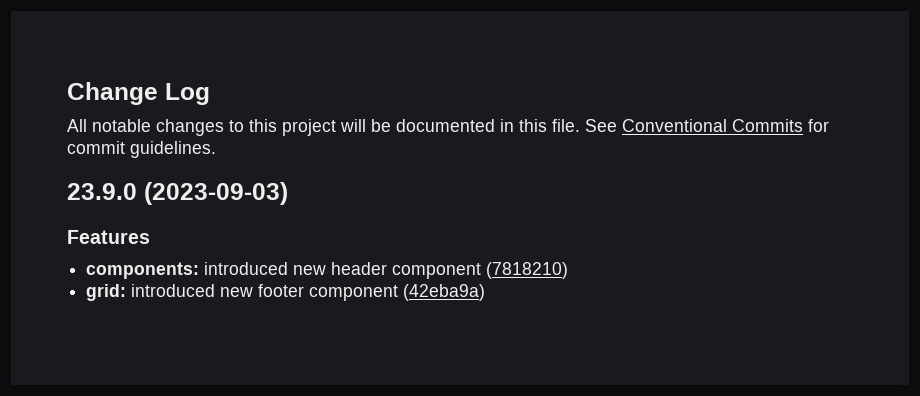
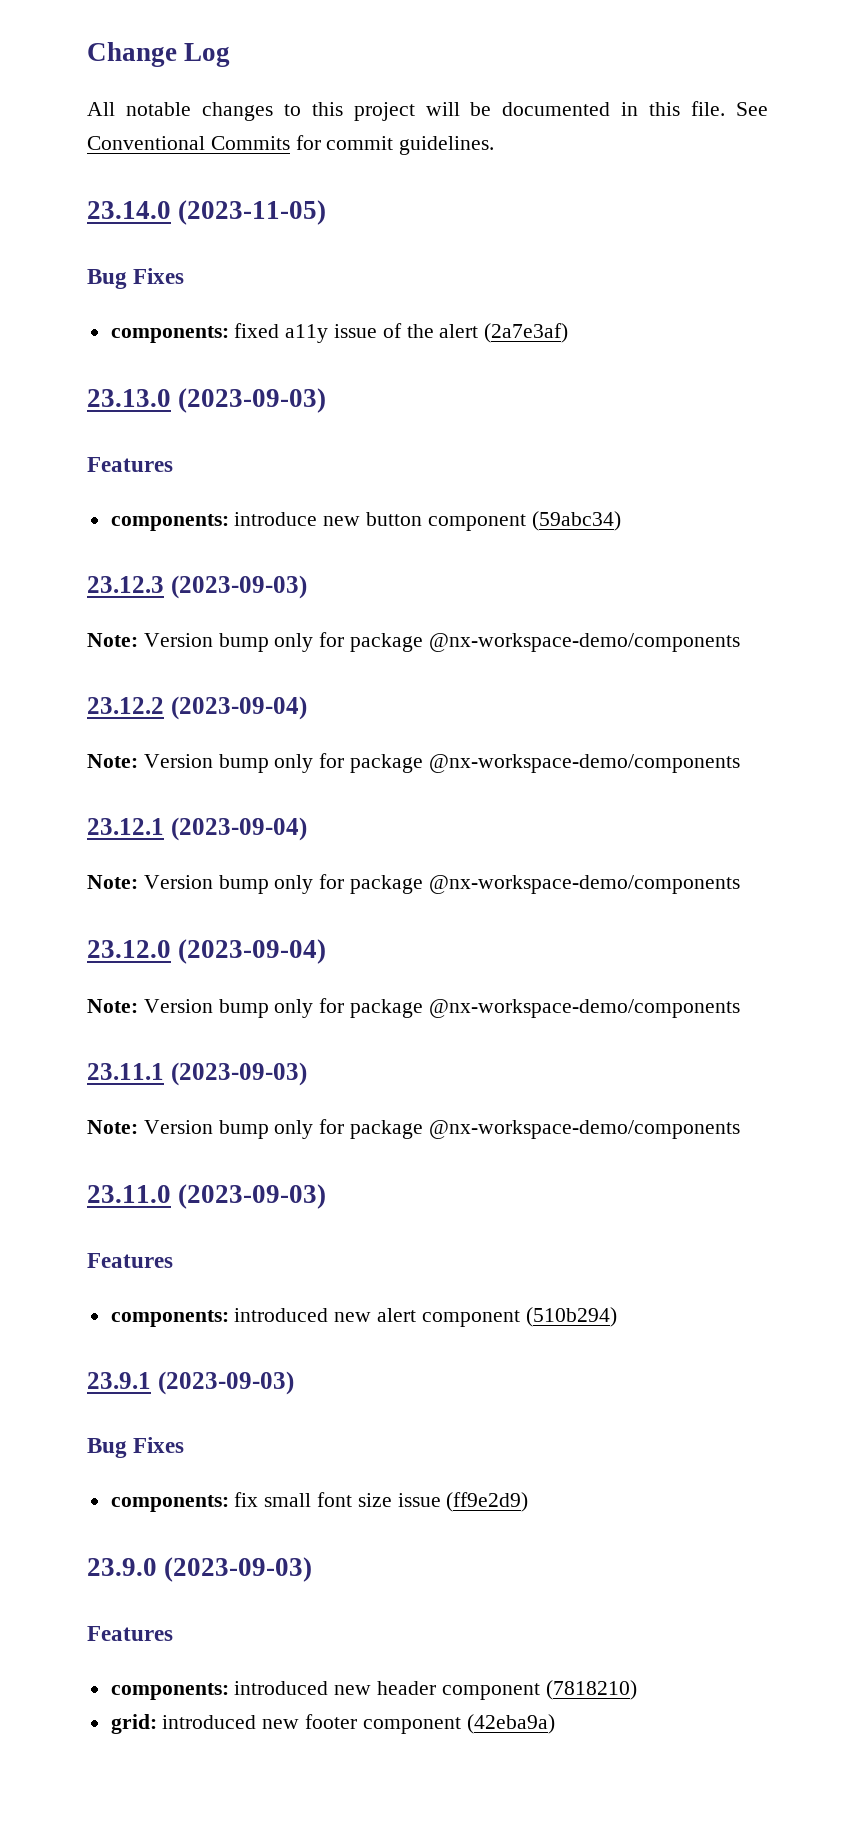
(216, 149) none -> [87,200,327,225] [87,268,185,289] [110,323,569,343] [87,388,327,413] [87,457,173,472] [110,511,621,531] [87,575,307,599] [87,632,740,652] [87,696,307,720] [87,753,740,773] [87,817,307,841] [87,874,740,894] [87,939,327,964] [87,998,740,1018] [87,1062,307,1086] [87,1119,740,1139] [87,1184,327,1209] [87,1253,173,1268] [110,1307,617,1327] [87,1371,294,1395] [87,1437,185,1458] [110,1492,529,1512] // 23.14.0 (2023-11-05) // Bug Fixes // components: fixed a11y issue of the alert (2a7e3af) // 23.13.0 (2023-09-03) // Features // components: introduce new button component (59abc34) // 23.12.3 (2023-09-03) // Note: Version bump only for package @nx-workspace-demo/components // 23.12.2 (2023-09-04) // Note: Version bump only for package @nx-workspace-demo/components // 23.12.1 (2023-09-04) // Note: Version bump only for package @nx-workspace-demo/components // 23.12.0 (2023-09-04) // Note: Version bump only for package @nx-workspace-demo/components // 23.11.1 (2023-09-03) // Note: Version bump only for package @nx-workspace-demo/components // 23.11.0 (2023-09-03) // Features // components: introduced new alert component (510b294) // 23.9.1 (2023-09-03) // Bug Fixes // components: fix small font size issue (ff9e2d9)

